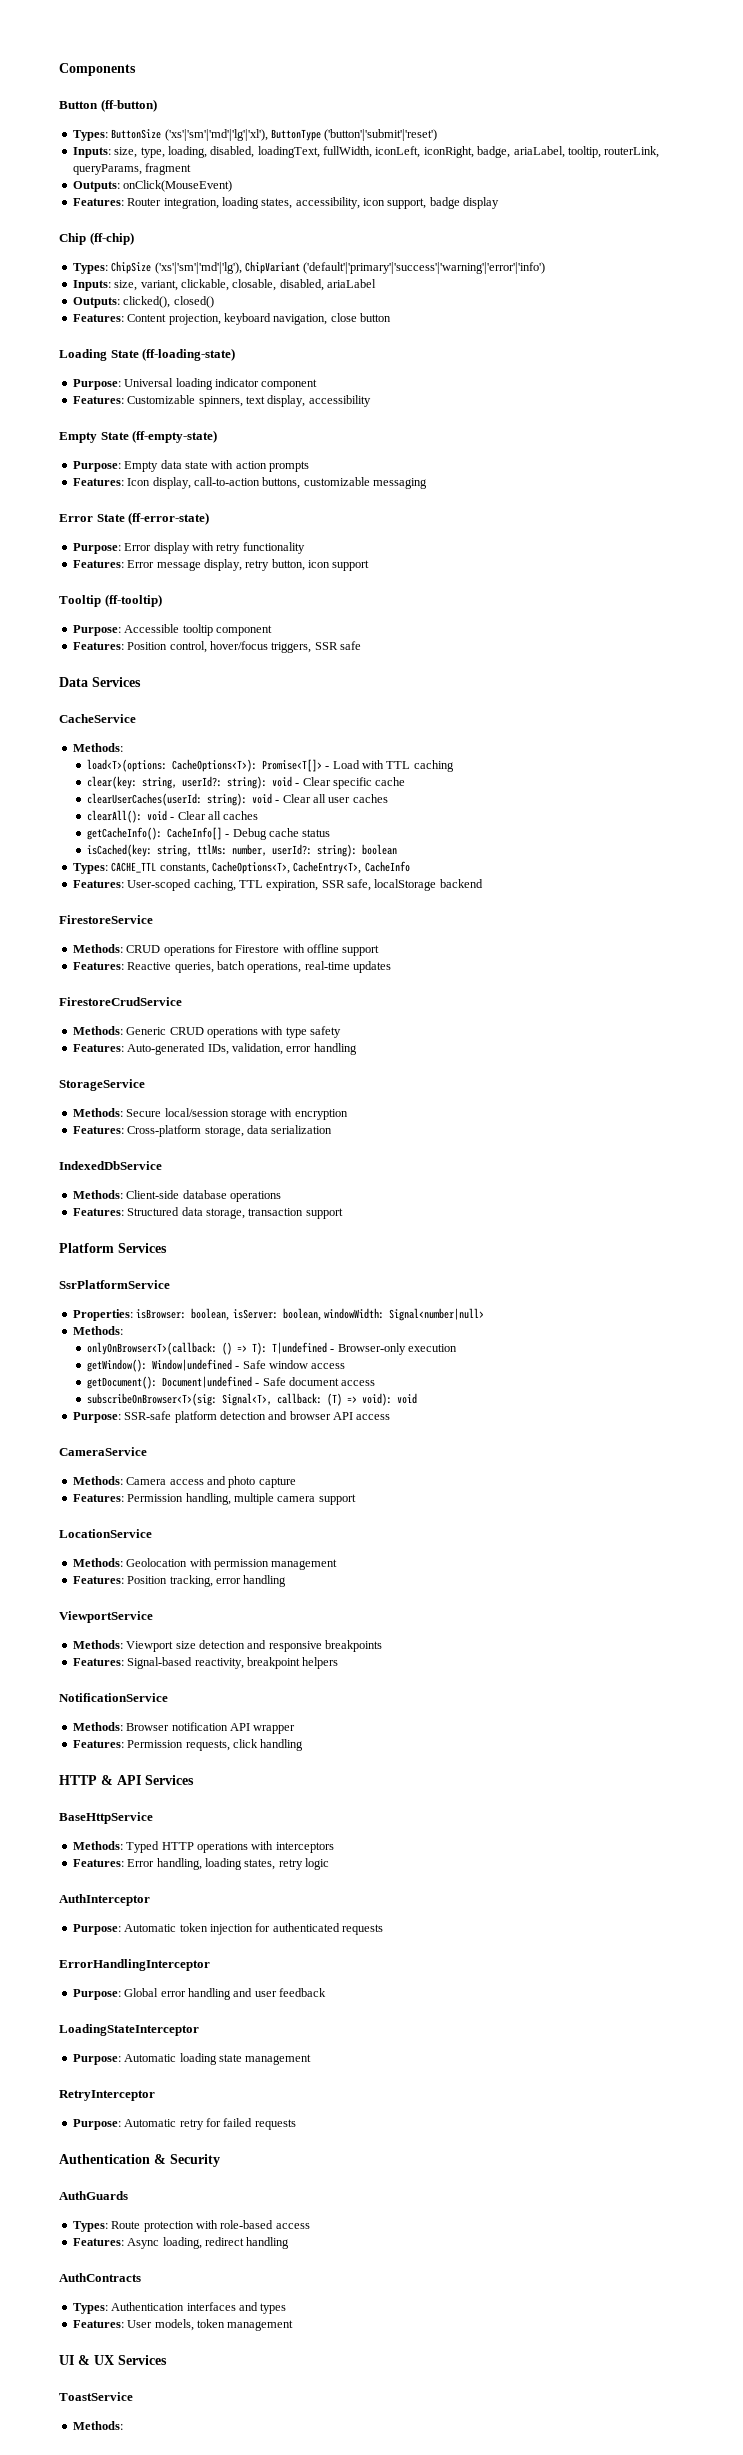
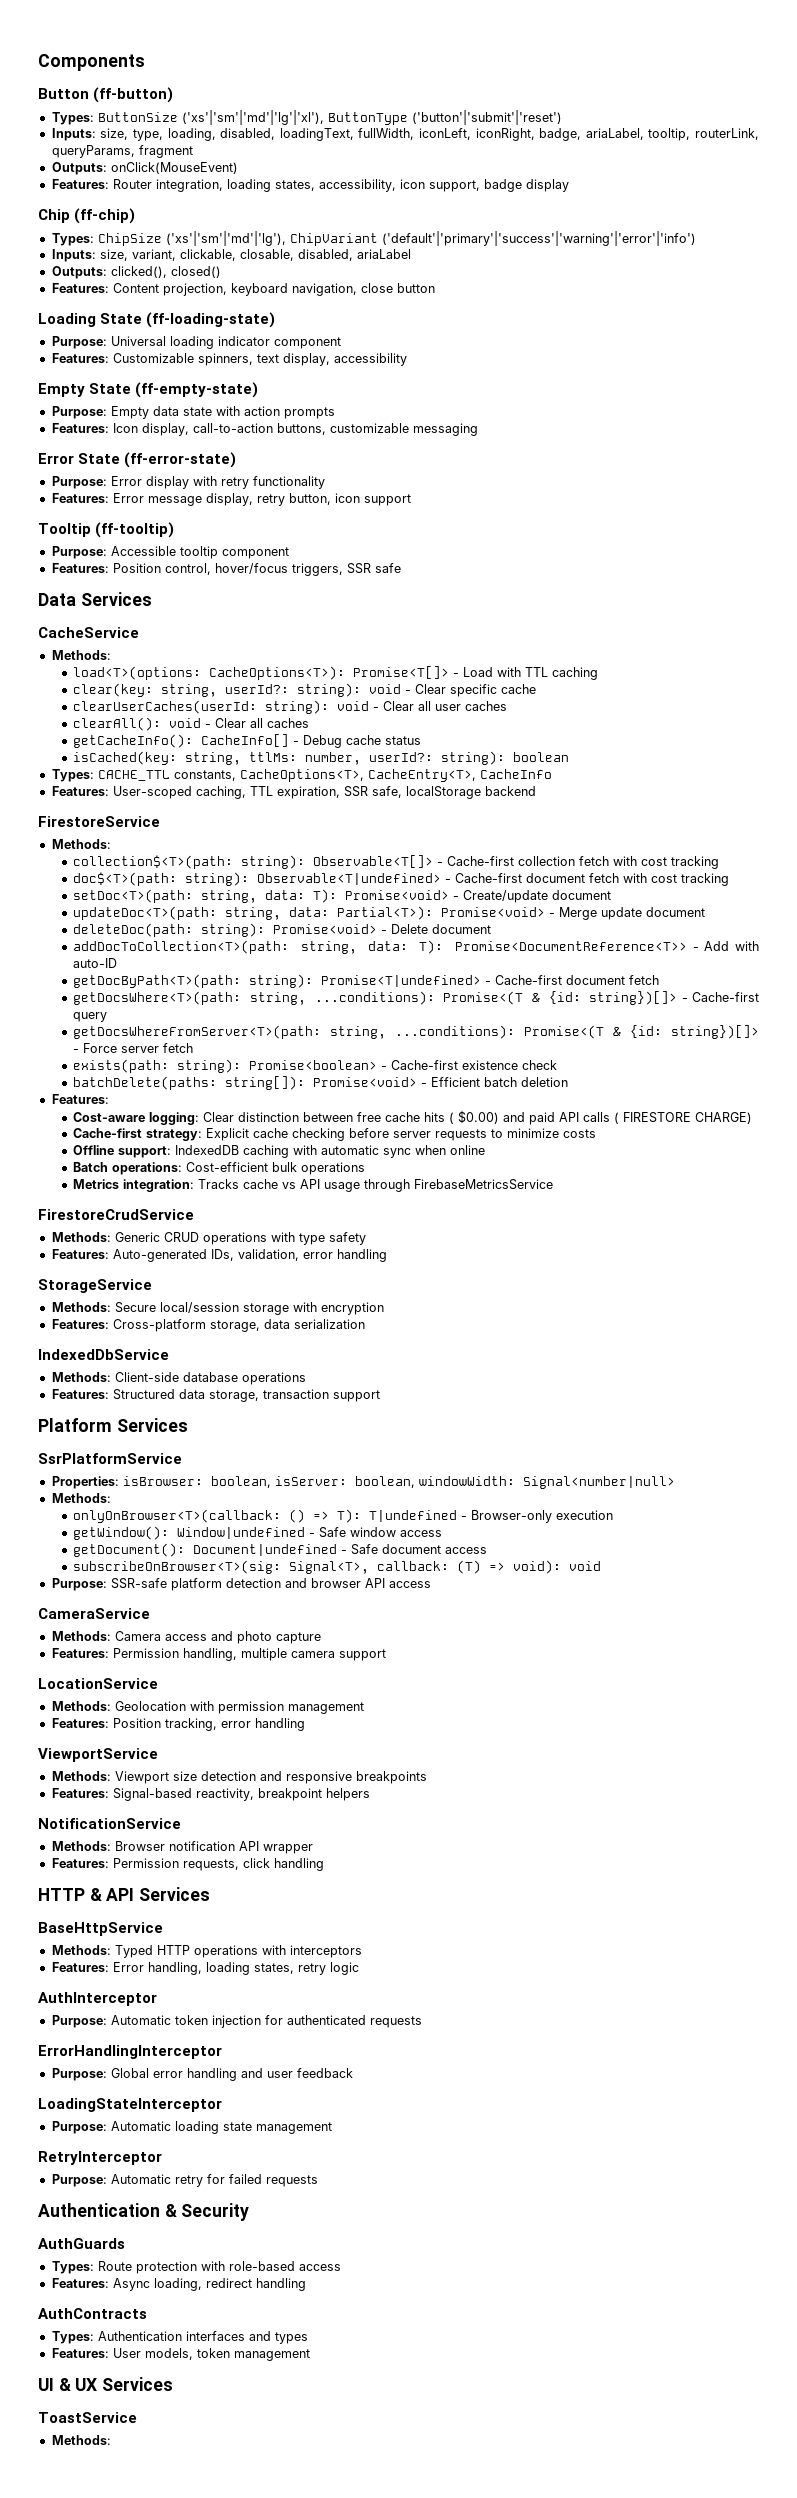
[126,944,380,956] [72,961,391,973] CRUD operations for Firestore with offline support // Features: Reactive queries, batch operations, real-time updates -> [73,855,720,869] [73,872,730,886] [73,889,612,903] [73,906,706,920] [73,923,492,937] [73,940,760,954] [73,958,118,968] [73,974,660,988] [73,991,759,1005] [73,1012,108,1022] [73,1025,759,1039] [73,1043,194,1053] [73,1059,558,1073] [73,1076,569,1090] [51,1094,109,1104] [73,1110,753,1125] [73,1128,597,1141] [73,1145,486,1158] [73,1162,366,1175] [73,1179,554,1192] // collection$<T>(path: string): Observable<T[]> - Cache-first collection fetch with cost tracking // doc$<T>(path: string): Observable<T|undefined> - Cache-first document fetch with cost tracking // setDoc<T>(path: string, data: T): Promise<void> - Create/update document // updateDoc<T>(path: string, data: Partial<T>): Promise<void> - Merge update document // deleteDoc(path: string): Promise<void> - Delete document // addDocToCollection<T>(path: string, data: T): Promise<DocumentReference<T>> - Add with auto-ID // getDocByPath<T>(path: string): Promise<T|undefined> - Cache-first document fetch // getDocsWhere<T>(path: string, ...conditions): Promise<(T & {id: string})[]> - Cache-first query // getDocsWhereFromServer<T>(path: string, ...conditions): Promise<(T & {id: string})[]> - Force server fetch // exists(path: string): Promise<boolean> - Cache-first existence check // batchDelete(paths: string[]): Promise<void> - Efficient batch deletion // Features: // Cost-aware logging: Clear distinction between free cache hits ( $0.00) and paid API calls ( FIRESTORE CHARGE) // Cache-first strategy: Explicit cache checking before server requests to minimize costs // Offline support: IndexedDB caching with automatic sync when online // Batch operations: Cost-efficient bulk operations // Metrics integration: Tracks cache vs API usage through FirebaseMetricsService

